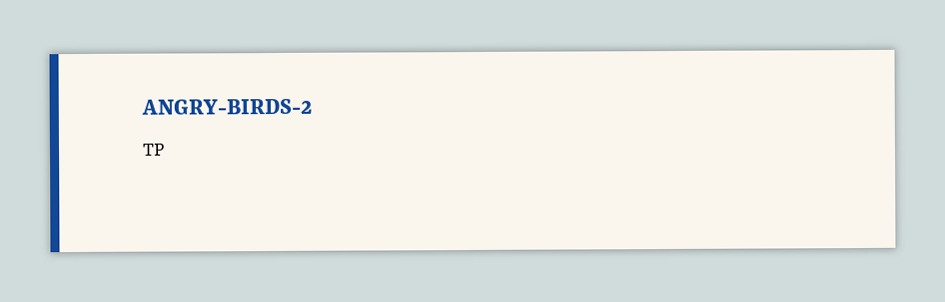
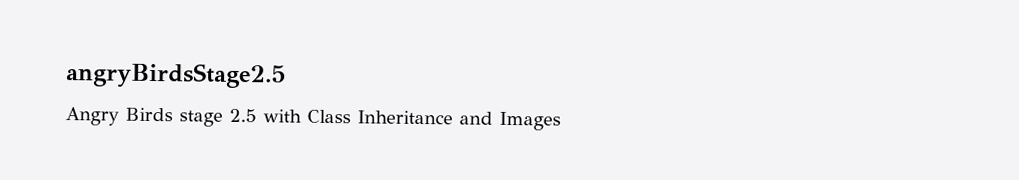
[141,98,312,115] [142,143,165,156] ANGRY-BIRDS-2 // TP -> [66,62,287,90] [65,107,561,131] angryBirdsStage2.5 // Angry Birds stage 2.5 with Class Inheritance and Images

